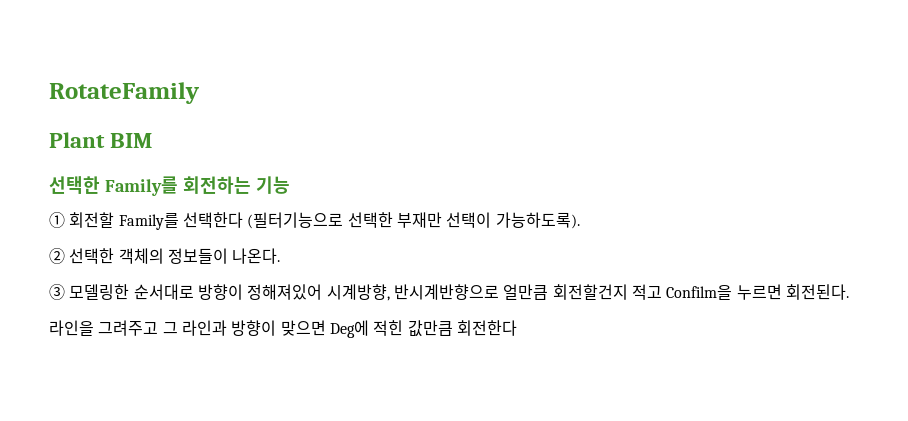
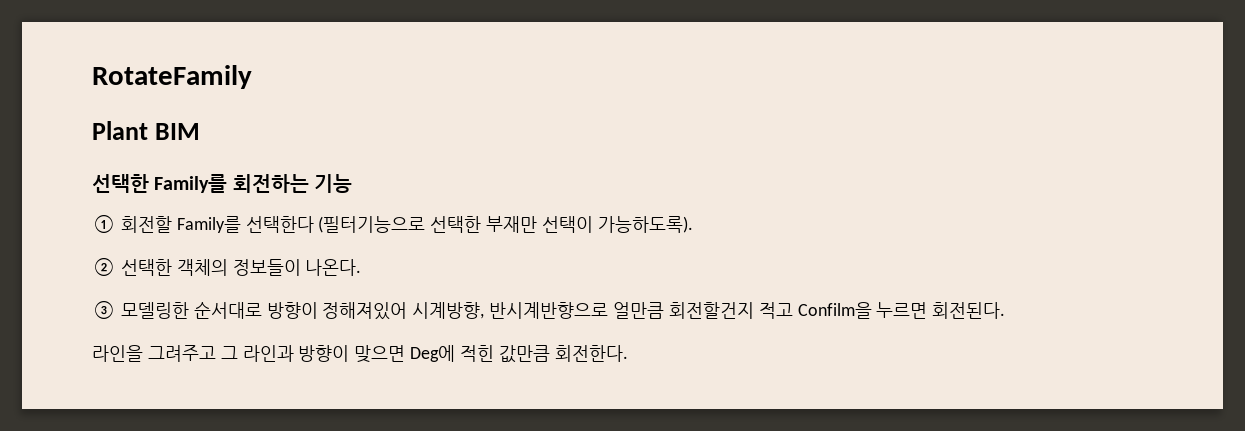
[456,320,517,336] 회전한다 -> [554,345,628,362] 회전한다.

